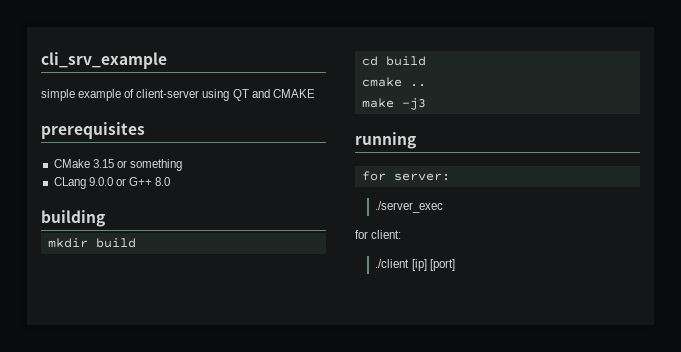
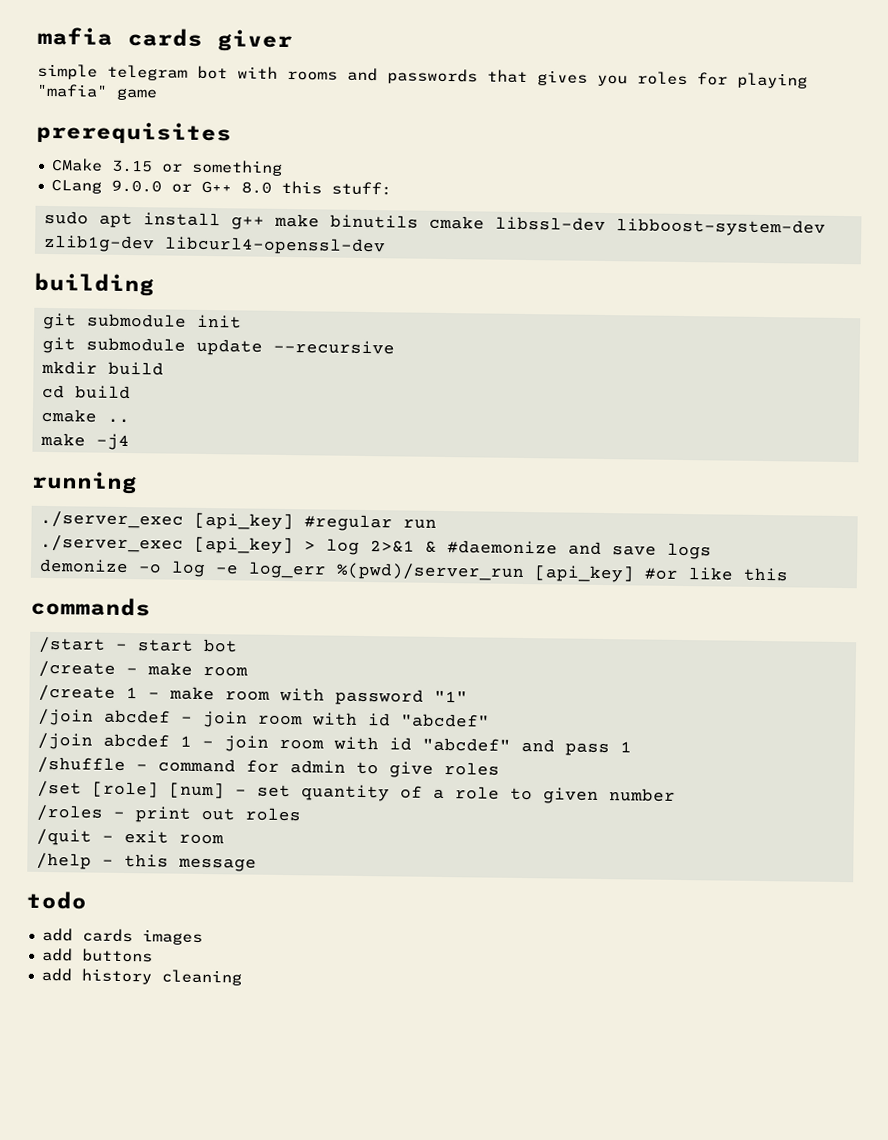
[41,52,167,69] [41,89,315,101] cli_srv_example // simple example of client-server using QT and CMAKE -> [37,26,293,53] [37,63,808,89] [36,83,158,101] mafia cards giver // simple telegram bot with rooms and passwords that gives you roles for playing "mafia" game
[41,210,105,227] // building -> [280,180,392,196] [43,210,826,237] [42,234,386,256] [34,272,155,297] [41,312,242,330] [41,336,395,356] this stuff: // sudo apt install g++ make binutils cmake libssl-dev libboost-system-dev zlib1g-dev libcurl4-openssl-dev // building // git submodule init // git submodule update --recursive
[401,98,426,110] -j3 -> [95,433,130,451] -j4
[361,171,450,181] [375,201,444,213] [355,230,402,239] [375,259,455,271] for server: // ./server_exec // for client: // ./client [ip] [port] -> [39,510,437,532] [39,534,712,560] [38,558,789,583] [30,596,151,617] [37,636,238,654] [37,660,248,678] [37,684,468,706] [37,708,490,728] [36,732,632,757] [36,756,500,778] [36,780,676,804] [35,804,301,823] [35,828,224,846] [35,852,257,872] [26,890,87,910] [41,927,203,945] [41,947,153,963] [40,967,242,986] ./server_exec [api_key] #regular run // ./server_exec [api_key] > log 2>&1 & #daemonize and save logs // demonize -o log -e log_err %(pwd)/server_run [api_key] #or like this // commands // /start - start bot // /create - make room // /create 1 - make room with password "1" // /join abcdef - join room with id "abcdef" // /join abcdef 1 - join room with id "abcdef" and pass 1 // /shuffle - command for admin to give roles // /set [role] [num] - set quantity of a role to given number // /roles - print out roles // /quit - exit room // /help - this message // todo // add cards images // add buttons // add history cleaning

